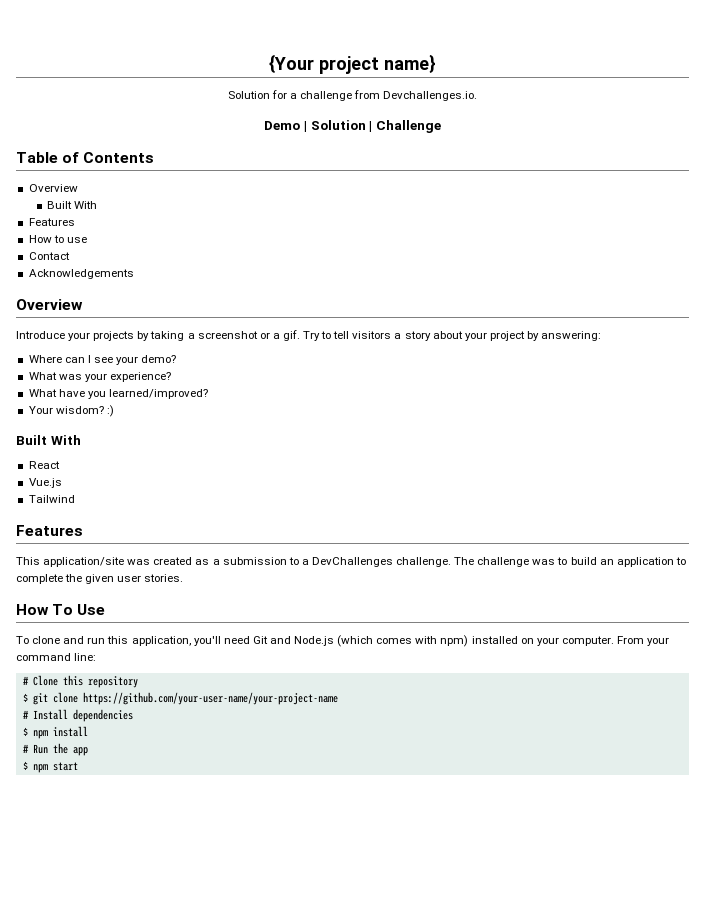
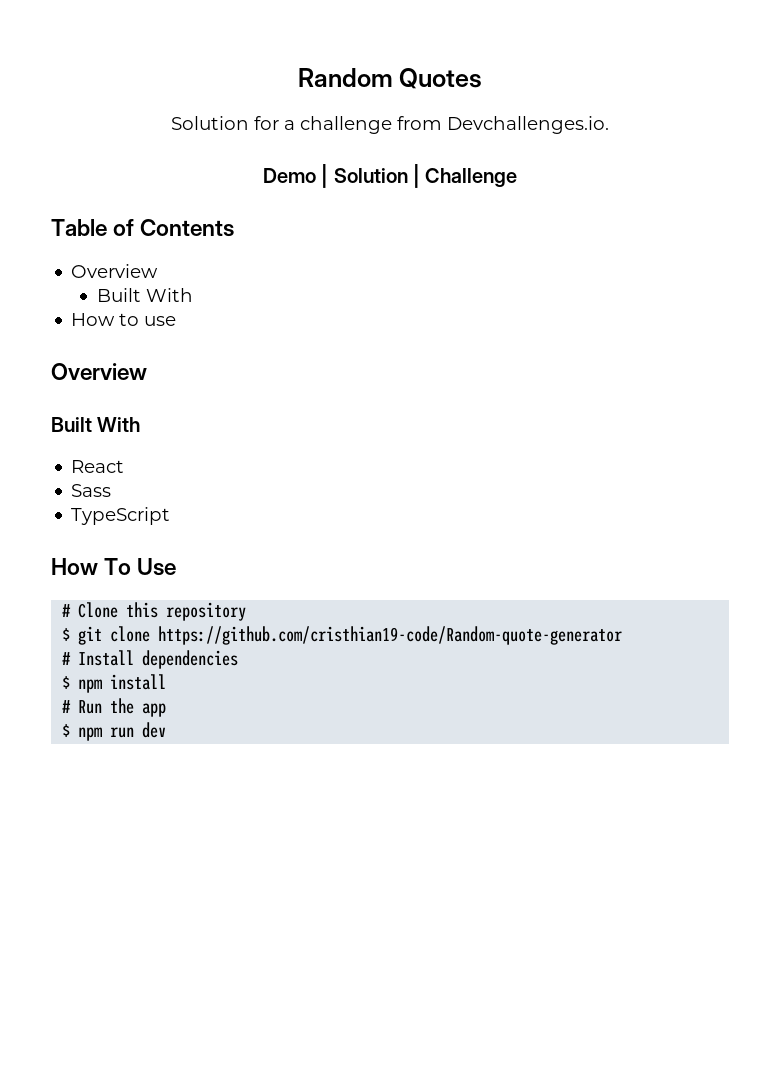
[269,54,436,74] {Your project name} -> [297,68,483,89] Random Quotes
[28,218,75,226] // Features -> (194, 295) none
[28,252,70,260] [28,269,134,279] [16,299,83,310] [16,330,602,341] [28,355,177,365] [28,372,171,382] [28,389,208,399] [28,405,114,417] [16,435,81,445] [28,461,60,469] [28,478,62,488] [28,495,75,503] [16,525,83,536] [16,557,686,567] [16,574,184,584] [16,604,106,615] [16,635,670,647] [16,653,97,661] // Contact // Acknowledgements // Overview // Introduce your projects by taking a screenshot or a gif. Try to tell visitors a story about your project by answering: // Where can I see your demo? // What was your experience? // What have you learned/improved? // Your wisdom? :) // Built With // React // Vue.js // Tailwind // Features // This application/site was created as a submission to a DevChallenges challenge. The challenge was to build an application to complete the given user stories. // How To Use // To clone and run this application, you'll need Git and Node.js (which comes with npm) installed on your computer. From your command line: -> [51,363,147,380] [51,417,141,432] [71,460,125,473] [71,484,112,497] [71,507,171,525] [51,558,177,576] // Overview // Built With // React // Sass // TypeScript // How To Use
[82,692,338,705] https://github.com/your-user-name/your-project-name -> [158,626,623,645] https://github.com/cristhian19-code/Random-quote-generator
[52,762,78,771] start -> [110,722,167,738] run dev

